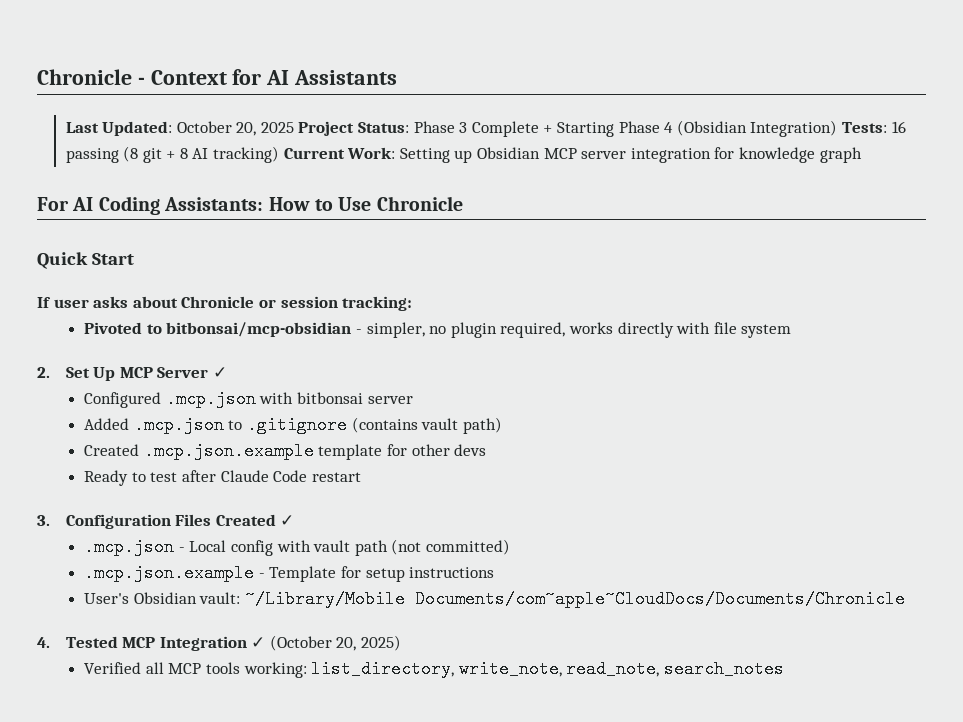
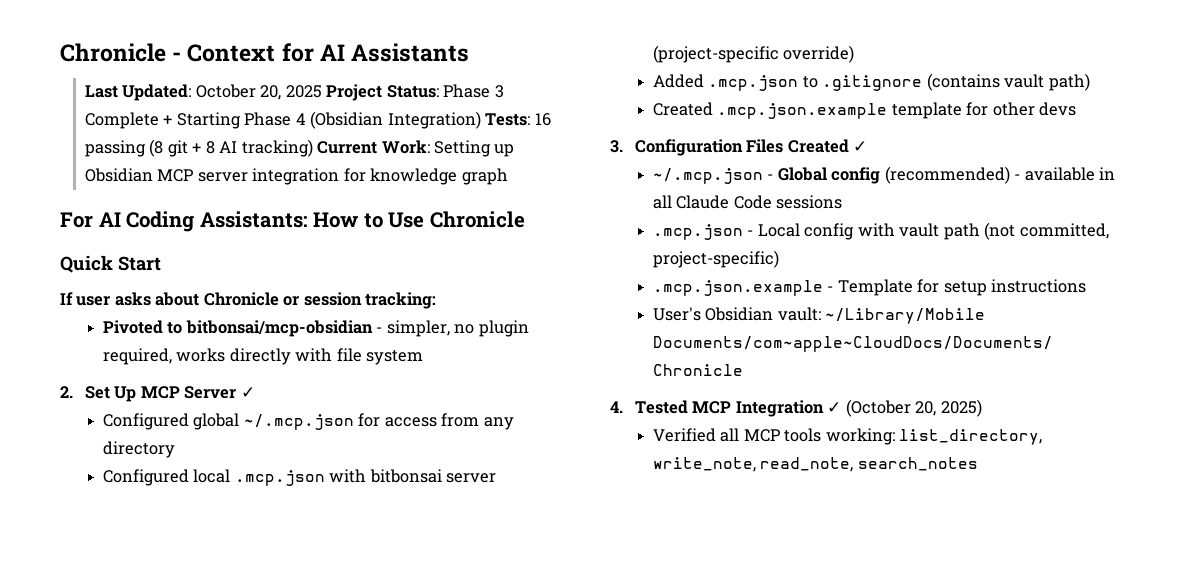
(162, 400) none -> [193,413,514,430] [103,441,176,458] [103,469,231,486] global ~/.mcp.json for access from any directory // Configured local
(413, 400) none -> [653,45,855,63] (project-specific override)
[84,470,361,486] // Ready to test after Claude Code restart -> (1077, 109) none
(295, 520) none -> [653,166,1116,184] [653,195,843,209] // ~/.mcp.json - Global config (recommended) - available in all Claude Code sessions
[425,539,510,555] committed) -> [1019,223,1109,239] [653,250,780,268] committed, project-specific)

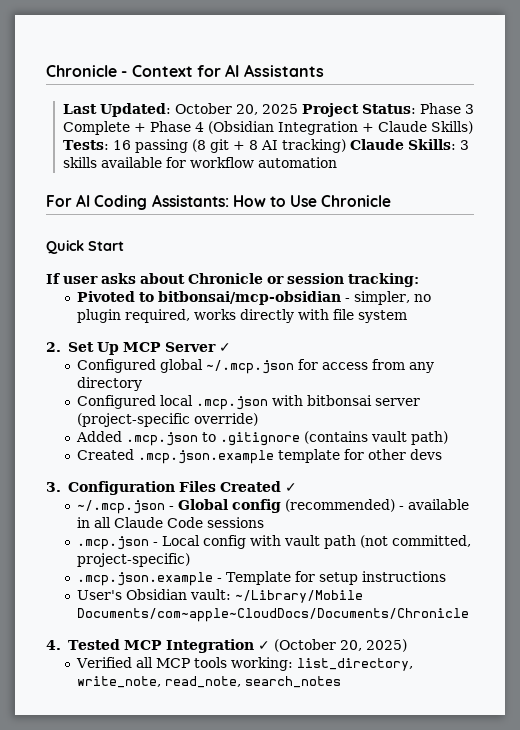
[176,112,241,129] Starting -> (146, 127) none
[387,111,481,129] Integration) -> [277,121,473,135] Integration + Claude Skills)
[317,140,515,157] [84,168,508,185] Current Work: Setting up Obsidian MCP server integration for knowledge graph -> [349,139,469,150] [62,157,337,168] Claude Skills: 3 skills available for workflow automation

